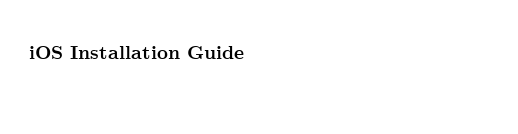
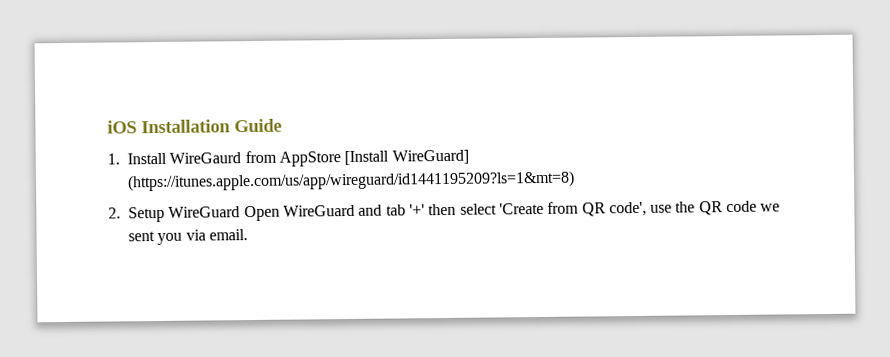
(244, 52) none -> [107,149,469,167] [127,170,575,192] [108,200,781,223] [128,229,248,246] // 1. Install WireGaurd from AppStore [Install WireGuard] (https://itunes.apple.com/us/app/wireguard/id1441195209?ls=1&mt=8) // 2. Setup WireGuard Open WireGuard and tab '+' then select 'Create from QR code', use the QR code we sent you via email.

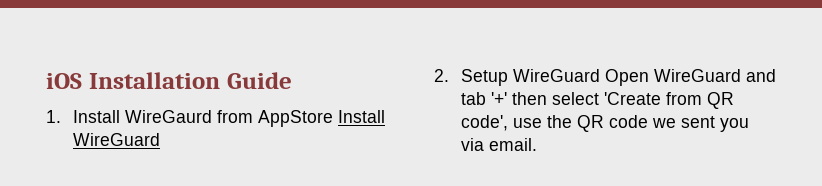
[344,149,469,166] [127,170,575,192] [Install WireGuard] (https://itunes.apple.com/us/app/wireguard/id1441195209?ls=1&mt=8) -> [337,110,385,123] [72,133,160,146] Install WireGuard

